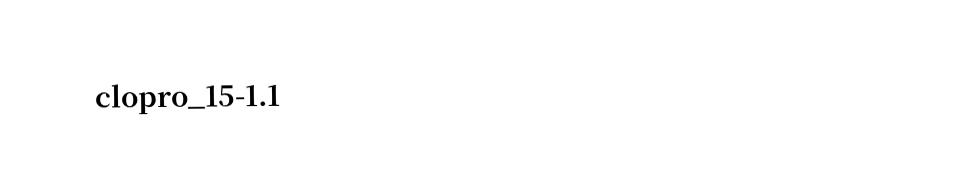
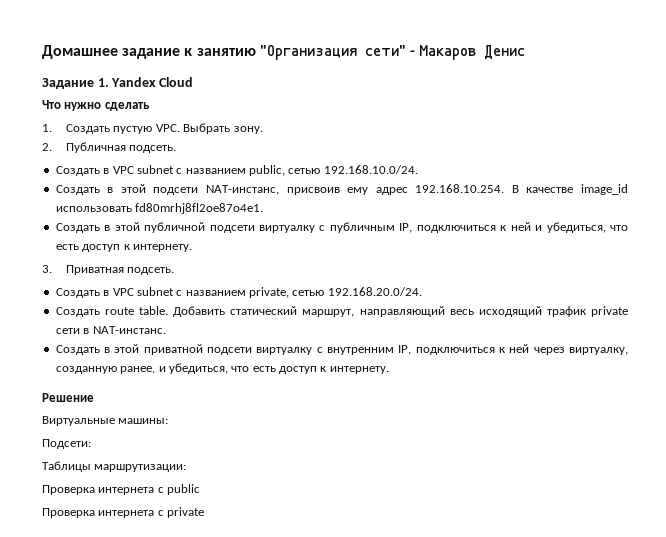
[94,82,281,115] clopro_15-1.1 -> [42,45,526,60] [42,77,193,89] [42,100,150,111] [42,123,263,134] [42,142,177,153] [55,165,418,176] [55,184,628,195] [55,203,264,214] [55,222,628,233] [55,244,192,252] [42,265,175,275] [55,287,422,298] [55,306,628,317] [55,326,166,334] [55,344,629,355] [55,363,389,374] [42,393,94,402] [42,416,169,426] [42,439,91,449] [42,461,187,472] [42,484,201,495] [42,507,205,518] Домашнее задание к занятию "Организация сети" - Макаров Денис // Задание 1. Yandex Cloud // Что нужно сделать // 1. Создать пустую VPC. Выбрать зону. // 2. Публичная подсеть. // Создать в VPC subnet с названием public, сетью 192.168.10.0/24. // Создать в этой подсети NAT-инстанс, присвоив ему адрес 192.168.10.254. В качестве image_id использовать fd80mrhj8fl2oe87o4e1. // Создать в этой публичной подсети виртуалку с публичным IP, подключиться к ней и убедиться, что есть доступ к интернету. // 3. Приватная подсеть. // Создать в VPC subnet с названием private, сетью 192.168.20.0/24. // Создать route table. Добавить статический маршрут, направляющий весь исходящий трафик private сети в NAT-инстанс. // Создать в этой приватной подсети виртуалку с внутренним IP, подключиться к ней через виртуалку, созданную ранее, и убедиться, что есть доступ к интернету. // Решение // Виртуальные машины: // Подсети: // Таблицы маршрутизации: // Проверка интернета с public // Проверка интернета с private

